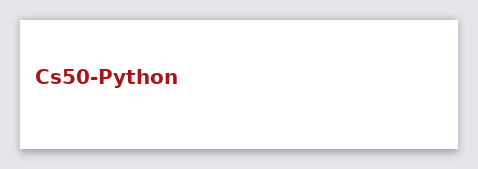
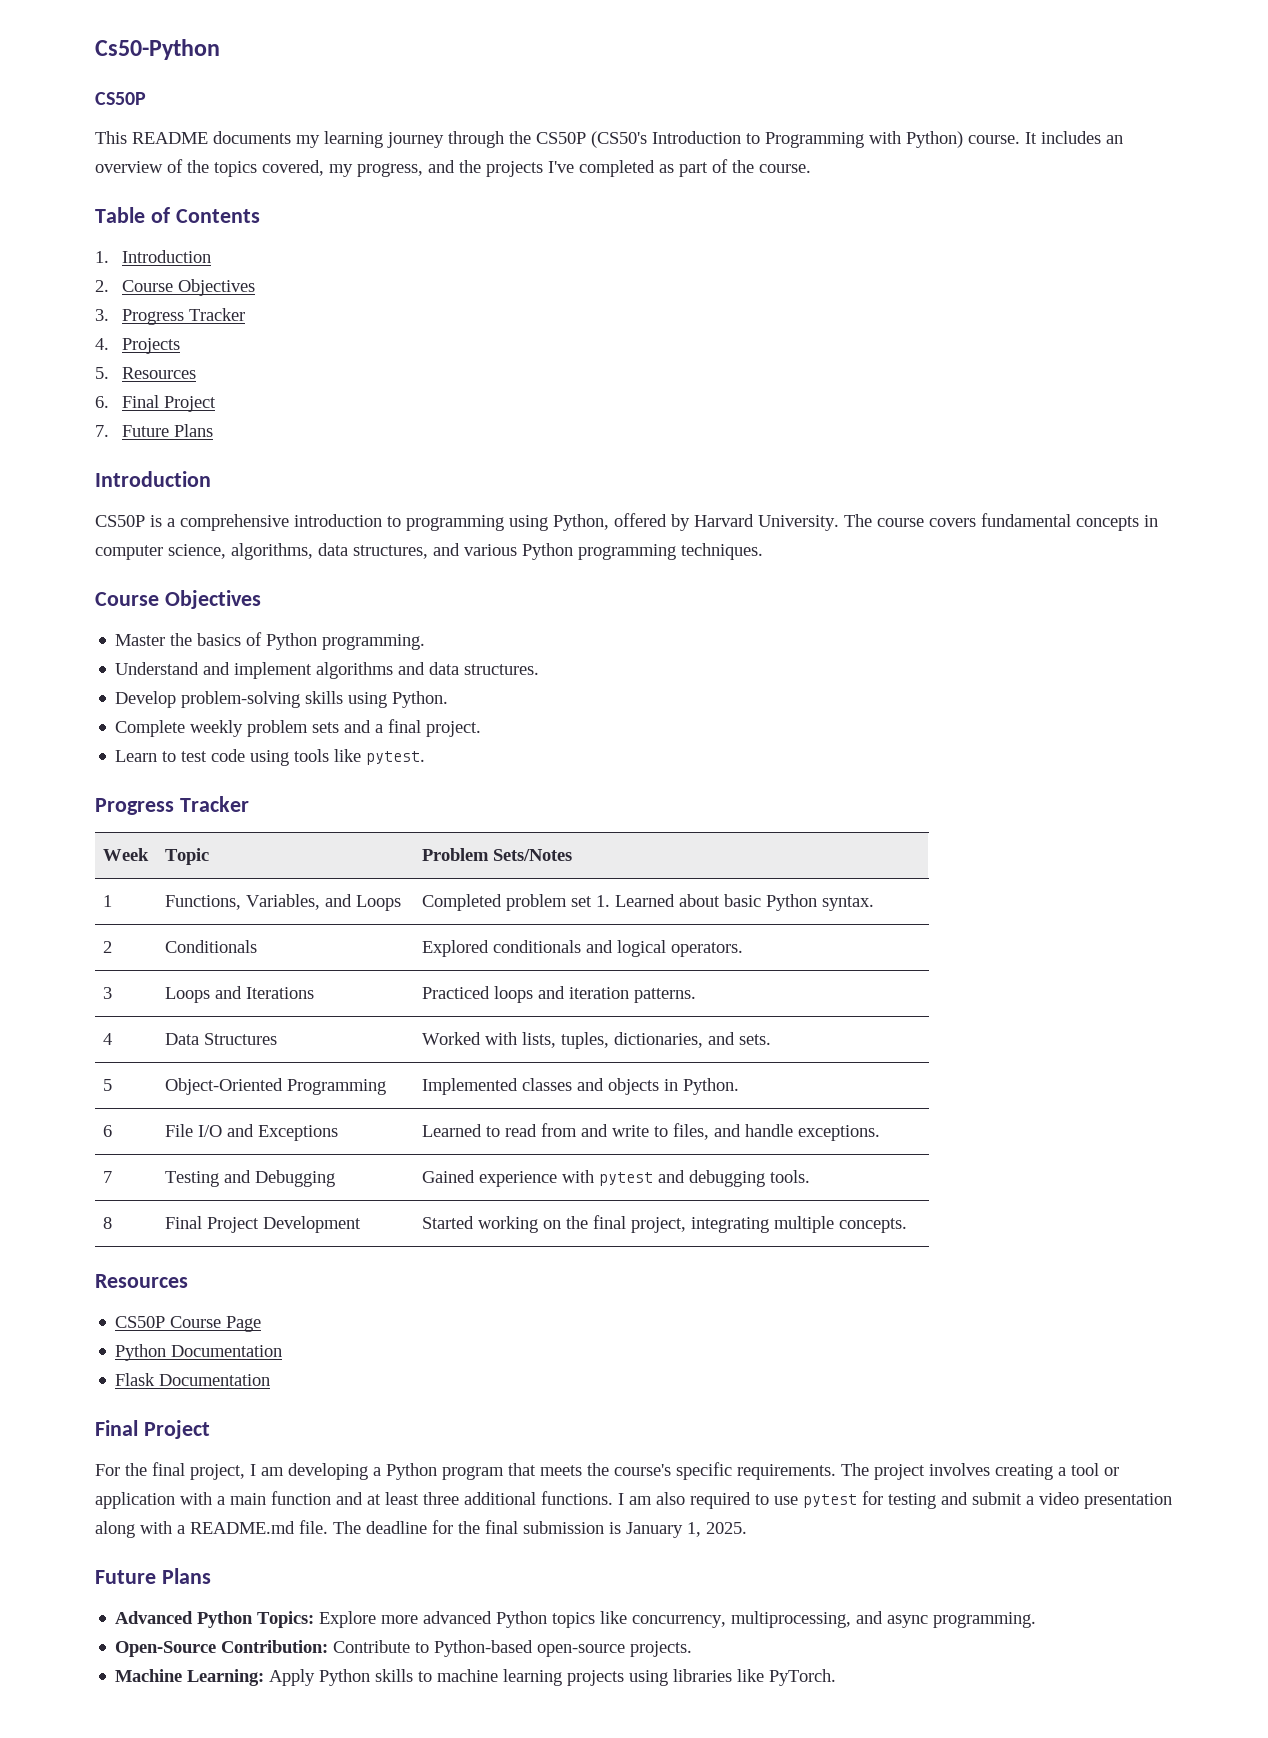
(178, 78) none -> [95,92,146,105] [95,131,1123,148] [95,159,811,177] [95,207,260,223] [95,250,211,263] [95,279,255,296] [95,308,245,325] [95,338,180,354] [95,367,196,379] [95,395,216,412] [95,424,213,437] [95,471,211,487] [95,513,1158,531] [95,543,763,560] [95,590,261,609] [115,632,426,650] [115,662,540,679] [115,691,449,708] [115,719,482,737] [115,749,426,766] [95,796,249,815] [103,848,150,861] [165,848,210,865] [422,848,573,861] [103,895,113,907] [165,894,402,911] [422,894,875,911] [103,941,113,953] [165,940,258,953] [422,940,744,957] [103,987,113,999] [165,986,315,1003] [422,986,697,1003] [103,1033,113,1045] [165,1033,278,1045] [422,1032,772,1049] [103,1079,113,1091] [165,1078,387,1095] [422,1078,740,1095] [103,1125,113,1137] [165,1124,339,1141] [422,1123,881,1141] [103,1171,113,1183] [165,1170,336,1187] [422,1170,811,1187] [103,1217,113,1229] [165,1216,362,1233] [422,1215,908,1233] [95,1274,188,1288] [115,1316,262,1332] [115,1344,283,1361] [115,1373,271,1386] [95,1420,210,1439] [95,1462,1119,1480] [95,1491,1172,1509] [95,1520,747,1538] [95,1568,211,1584] [115,1611,1037,1628] [115,1640,693,1657] [115,1669,837,1686] // CS50P // This README documents my learning journey through the CS50P (CS50's Introduction to Programming with Python) course. It includes an overview of the topics covered, my progress, and the projects I've completed as part of the course. // Table of Contents // 1. Introduction // 2. Course Objectives // 3. Progress Tracker // 4. Projects // 5. Resources // 6. Final Project // 7. Future Plans // Introduction // CS50P is a comprehensive introduction to programming using Python, offered by Harvard University. The course covers fundamental concepts in computer science, algorithms, data structures, and various Python programming techniques. // Course Objectives // Master the basics of Python programming. // Understand and implement algorithms and data structures. // Develop problem-solving skills using Python. // Complete weekly problem sets and a final project. // Learn to test code using tools like pytest. // Progress Tracker // Week | Topic | Problem Sets/Notes // 1 | Functions, Variables, and Loops | Completed problem set 1. Learned about basic Python syntax. // 2 | Conditionals | Explored conditionals and logical operators. // 3 | Loops and Iterations | Practiced loops and iteration patterns. // 4 | Data Structures | Worked with lists, tuples, dictionaries, and sets. // 5 | Object-Oriented Programming | Implemented classes and objects in Python. // 6 | File I/O and Exceptions | Learned to read from and write to files, and handle exceptions. // 7 | Testing and Debugging | Gained experience with pytest and debugging tools. // 8 | Final Project Development | Started working on the final project, integrating multiple concepts. // Resources // CS50P Course Page // Python Documentation // Flask Documentation // Final Project // For the final project, I am developing a Python program that meets the course's specific requirements. The project involves creating a tool or application with a main function and at least three additional functions. I am also required to use pytest for testing and submit a video presentation along with a README.md file. The deadline for the final submission is January 1, 2025. // Future Plans // Advanced Python Topics: Explore more advanced Python topics like concurrency, multiprocessing, and async programming. // Open-Source Contribution: Contribute to Python-based open-source projects. // Machine Learning: Apply Python skills to machine learning projects using libraries like PyTorch.

